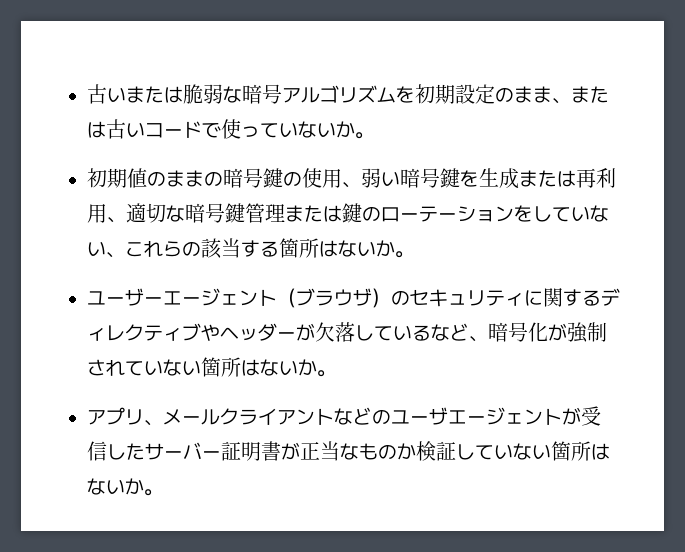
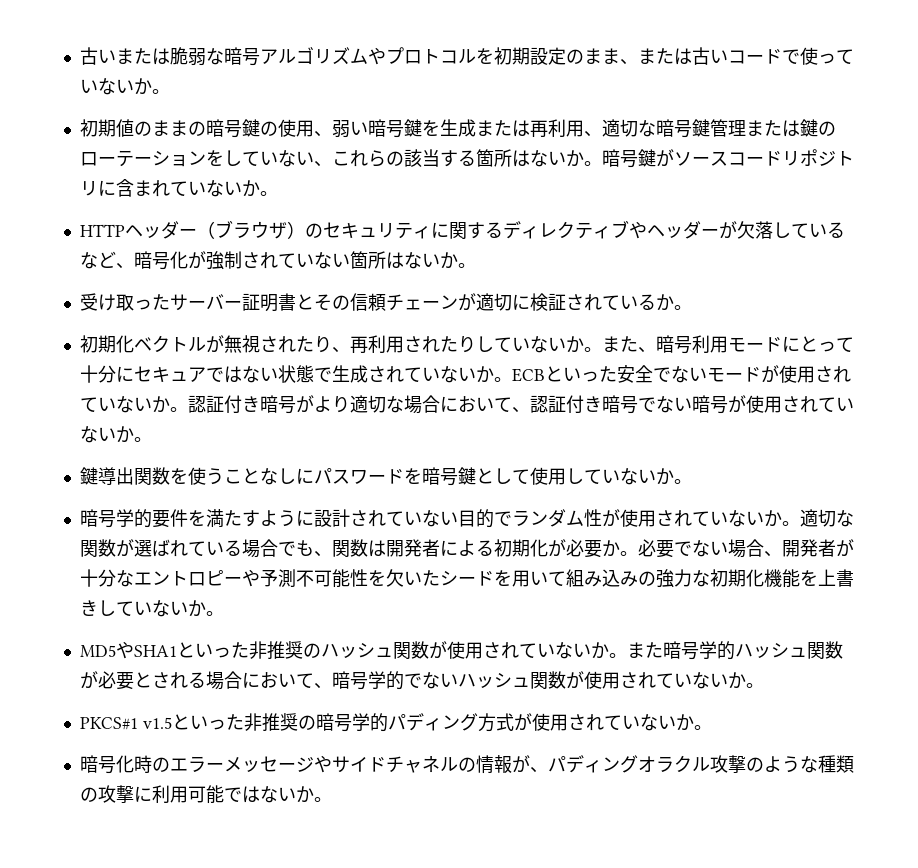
(396, 95) none -> [367,47,476,65] やプロトコル
[87,288,277,306] // ユーザーエージェント -> [601,149,854,168] [79,179,278,197] [79,221,197,239] 暗号鍵がソースコードリポジトリに含まれていないか。 // HTTPヘッダー
[87,406,601,426] [87,441,591,461] アプリ、メールクライアントなどのユーザエージェントが受信したサーバー証明書が正当なものか検証していない箇所 -> [79,293,692,312] [79,335,854,354] [79,365,851,383] [79,395,854,414] [79,426,152,443] [79,467,692,486] [79,509,854,528] [79,539,854,558] [79,569,854,588] [79,600,224,617] [79,641,843,660] [79,671,764,690] [79,713,712,732] [79,755,854,774] [79,785,242,804] 受け取ったサーバー証明書とその信頼チェーンが適切に検証されているか。 // 初期化ベクトルが無視されたり、再利用されたりしていないか。また、暗号利用モードにとって十分にセキュアではない状態で生成されていないか。ECBといった安全でないモードが使用されていないか。認証付き暗号がより適切な場合において、認証付き暗号でない暗号が使用されていないか。 // 鍵導出関数を使うことなしにパスワードを暗号鍵として使用していないか。 // 暗号学的要件を満たすように設計されていない目的でランダム性が使用されていないか。適切な関数が選ばれている場合でも、関数は開発者による初期化が必要か。必要でない場合、開発者が十分なエントロピーや予測不可能性を欠いたシードを用いて組み込みの強力な初期化機能を上書きしていないか。 // MD5やSHA1といった非推奨のハッシュ関数が使用されていないか。また暗号学的ハッシュ関数が必要とされる場合において、暗号学的でないハッシュ関数が使用されていないか。 // PKCS#1 v1.5といった非推奨の暗号学的パディング方式が使用されていないか。 // 暗号化時のエラーメッセージやサイドチャネルの情報が、パディングオラクル攻撃のような種類の攻撃に利用可能で

